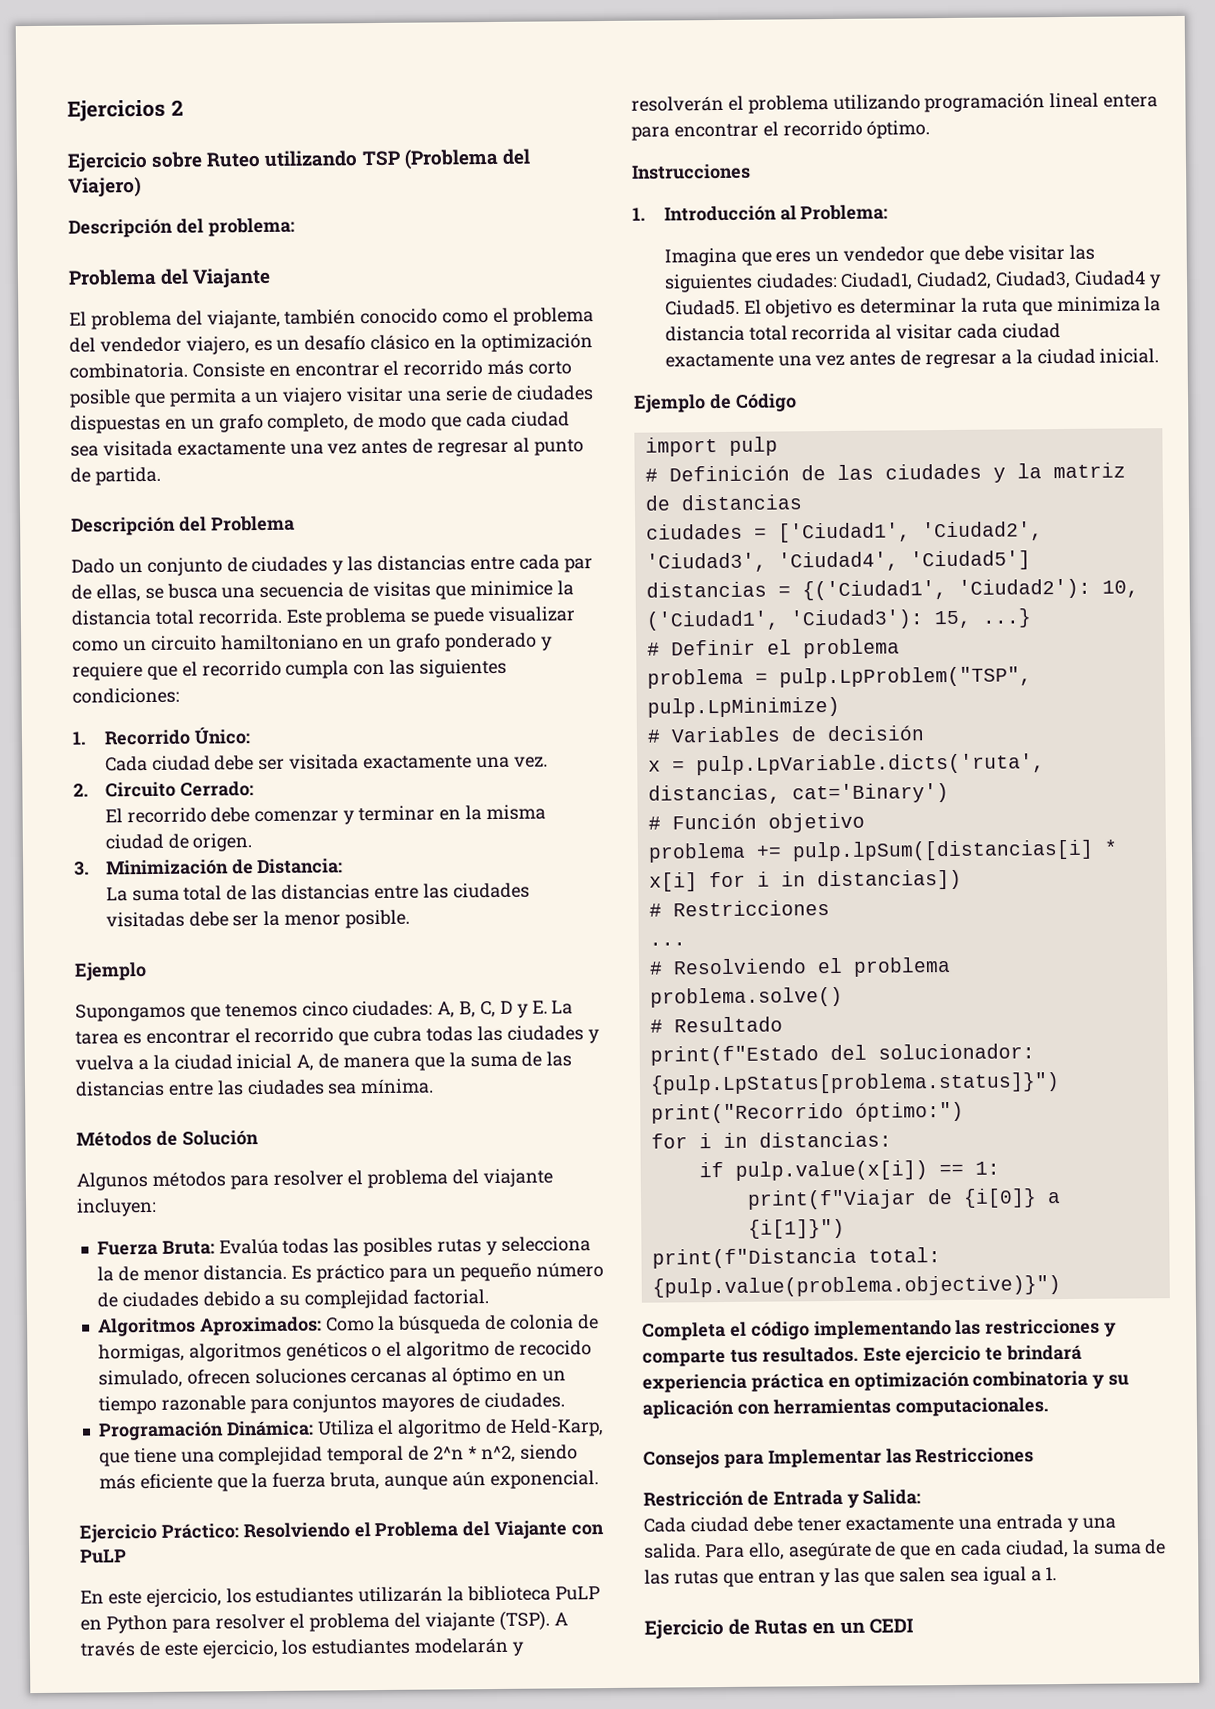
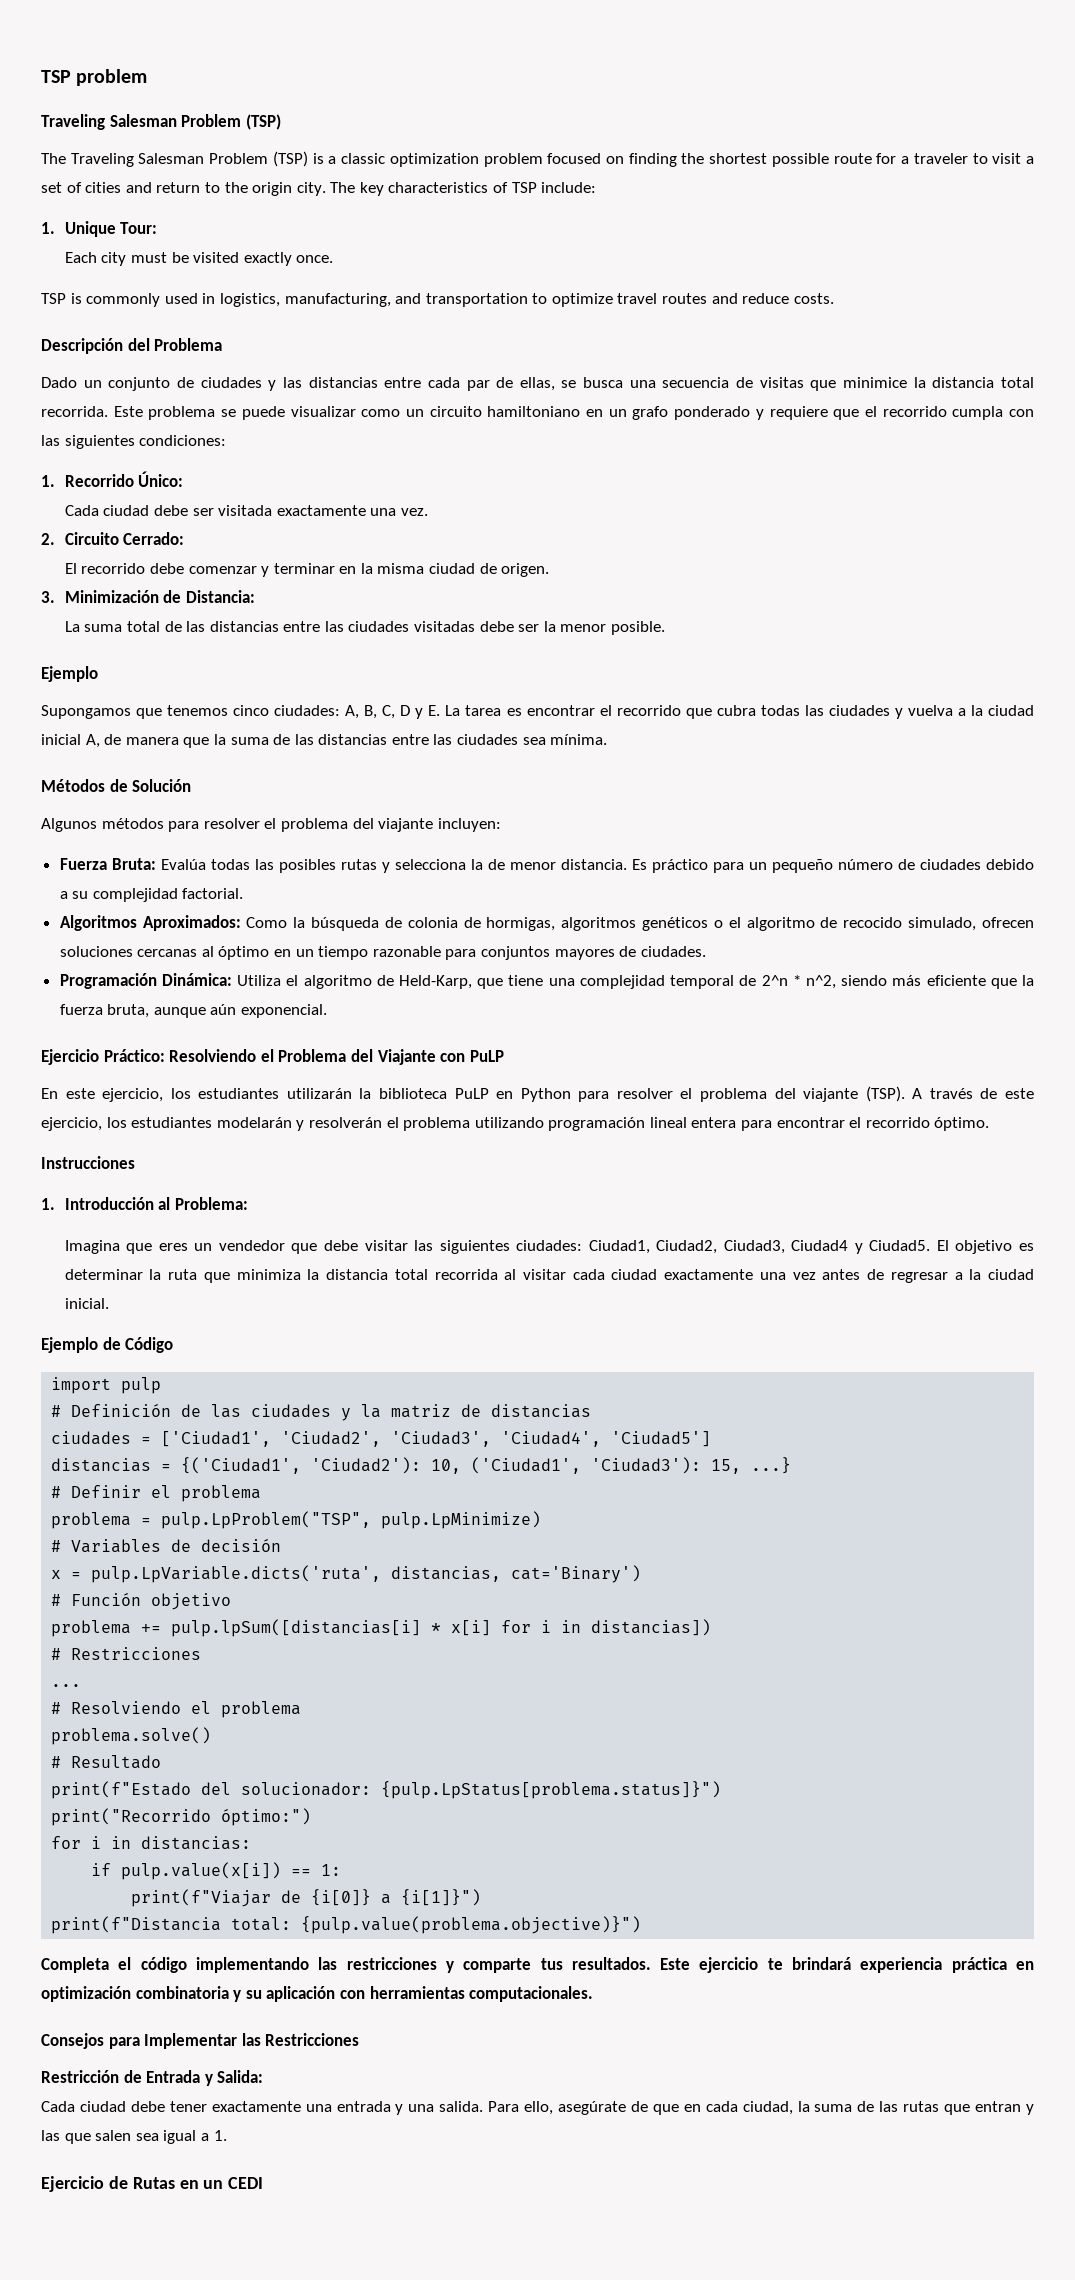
[67,99,184,122] [67,148,530,173] [68,177,142,198] [68,217,295,238] [68,267,272,289] [69,307,594,330] [69,333,593,355] [69,359,573,379] [69,385,594,408] [70,411,570,434] [70,437,584,457] [70,466,161,486] Ejercicios 2 // Ejercicio sobre Ruteo utilizando TSP (Problema del Viajero) // Descripción del problema: // Problema del Viajante // El problema del viajante, también conocido como el problema del vendedor viajero, es un desafío clásico en la optimización combinatoria. Consiste en encontrar el recorrido más corto posible que permita a un viajero visitar una serie de ciudades dispuestas en un grafo completo, de modo que cada ciudad sea visitada exactamente una vez antes de regresar al punto de partida. -> [41,69,148,86] [41,114,281,130] [41,151,1035,167] [41,182,597,196] [41,221,158,237] [64,252,334,266] [41,293,834,307] TSP problem // Traveling Salesman Problem (TSP) // The Traveling Salesman Problem (TSP) is a classic optimization problem focused on finding the shortest possible route for a traveler to visit a set of cities and return to the origin city. The key characteristics of TSP include: // 1. Unique Tour: // Each city must be visited exactly once. // TSP is commonly used in logistics, manufacturing, and transportation to optimize travel routes and reduce costs.

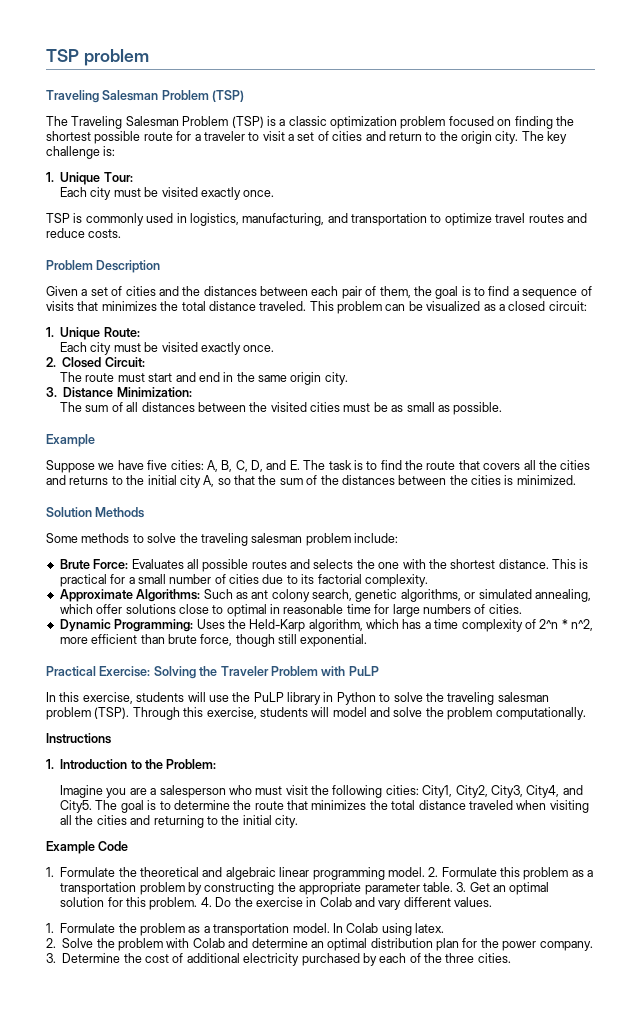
[388,182,597,193] characteristics of TSP include: -> [46,146,116,159] challenge is:
[41,338,223,354] [41,377,1035,391] [41,406,1035,420] [41,435,227,449] [41,471,184,487] [64,505,428,516] [41,532,185,545] [64,563,550,577] [41,590,255,603] [64,621,665,635] [41,666,98,682] [41,705,1035,719] [41,734,608,748] [41,779,192,792] [41,818,501,832] [59,858,1035,873] [59,888,244,902] [59,915,1034,931] [59,946,706,960] [59,973,1035,989] [59,1004,328,1018] [41,1049,504,1065] [41,1086,1034,1102] [41,1117,990,1131] [41,1156,135,1169] [41,1197,248,1210] [64,1240,1034,1254] [64,1269,1034,1283] [64,1298,109,1309] [41,1337,174,1353] [51,1377,162,1394] [51,1403,592,1421] [51,1431,712,1447] [51,1457,792,1474] [51,1485,262,1502] [51,1511,542,1529] [51,1538,282,1553] [51,1565,642,1583] [51,1592,232,1610] [51,1619,712,1637] [51,1647,202,1660] [51,1684,82,1687] [51,1701,302,1718] [51,1727,212,1745] [51,1755,162,1769] [51,1781,722,1799] [51,1808,312,1826] [51,1836,252,1850] [91,1862,342,1880] [131,1889,482,1907] [51,1916,642,1934] [41,1957,1034,1973] [41,1986,594,2002] [41,2033,360,2049] [41,2070,264,2086] [41,2101,1034,2115] [41,2130,227,2144] [41,2176,264,2192] Descripción del Problema // Dado un conjunto de ciudades y las distancias entre cada par de ellas, se busca una secuencia de visitas que minimice la distancia total recorrida. Este problema se puede visualizar como un circuito hamiltoniano en un grafo ponderado y requiere que el recorrido cumpla con las siguientes condiciones: // 1. Recorrido Único: // Cada ciudad debe ser visitada exactamente una vez. // 2. Circuito Cerrado: // El recorrido debe comenzar y terminar en la misma ciudad de origen. // 3. Minimización de Distancia: // La suma total de las distancias entre las ciudades visitadas debe ser la menor posible. // Ejemplo // Supongamos que tenemos cinco ciudades: A, B, C, D y E. La tarea es encontrar el recorrido que cubra todas las ciudades y vuelva a la ciudad inicial A, de manera que la suma de las distancias entre las ciudades sea mínima. // Métodos de Solución // Algunos métodos para resolver el problema del viajante incluyen: // Fuerza Bruta: Evalúa todas las posibles rutas y selecciona la de menor distancia. Es práctico para un pequeño número de ciudades debido a su complejidad factorial. // Algoritmos Aproximados: Como la búsqueda de colonia de hormigas, algoritmos genéticos o el algoritmo de recocido simulado, ofrecen soluciones cercanas al óptimo en un tiempo razonable para conjuntos mayores de ciudades. // Programación Dinámica: Utiliza el algoritmo de Held-Karp, que tiene una complejidad temporal de 2^n * n^2, siendo más eficiente que la fuerza bruta, aunque aún exponencial. // Ejercicio Práctico: Resolviendo el Problema del Viajante con PuLP // En este ejercicio, los estudiantes utilizarán la biblioteca PuLP en Python para resolver el problema del viajante (TSP). A través de este ejercicio, los estudiantes modelarán y resolverán el problema utilizando programación lineal entera para encontrar el recorrido óptimo. // Instrucciones // 1. Introducción al Problema: // Imagina que eres un vendedor que debe visitar las siguientes ciudades: Ciudad1, Ciudad2, Ciudad3, Ciudad4 y Ciudad5. El objetivo es determinar la ruta que minimiza la distancia total recorrida al visitar cada ciudad exactamente una vez antes de regresar a la ciudad inicial. // Ejemplo de Código // import pulp // # Definición de las ciudades y la matriz de distancias // ciudades = ['Ciudad1', 'Ciudad2', 'Ciudad3', 'Ciudad4', 'Ciudad5'] // distancias = {('Ciudad1', 'Ciudad2'): 10, ('Ciudad1', 'Ciudad3'): 15, ...} // # Definir el problema // problema = pulp.LpProblem("TSP", pulp.LpMinimize) // # Variables de decisión // x = pulp.LpVariable.dicts('ruta', distancias, cat='Binary') // # Función objetivo // problema += pulp.lpSum([distancias[i] * x[i] for i in distancias]) // # Restricciones // ... // # Resolviendo el problema // problema.solve() // # Resultado // print(f"Estado del solucionador: {pulp.LpStatus[problema.status]}") // print("Recorrido óptimo:") // for i in distancias: // if pulp.value(x[i]) == 1: // print(f"Viajar de {i[0]} a {i[1]}") // print(f"Distancia total: {pulp.value(problema.objective)}") // Completa el código implementando las restricciones y comparte tus resultados. Este ejercicio te brindará experiencia práctica en optimización combinatoria y su aplicación con herramientas computacionales. // Consejos para Implementar las Restricciones // Restricción de Entrada y Salida: // Cada ciudad debe tener exactamente una entrada y una salida. Para ello, asegúrate de que en cada ciudad, la suma de las rutas que entran y las que salen sea igual a 1. // Ejercicio de Rutas en un CEDI -> [46,260,161,273] [46,286,592,299] [46,301,587,314] [46,327,140,340] [60,342,275,355] [46,357,145,368] [60,372,348,385] [46,387,192,398] [60,402,503,415] [46,434,95,447] [46,460,591,473] [46,475,576,488] [46,507,145,518] [46,533,398,546] [59,559,589,572] [59,574,428,587] [59,589,591,602] [59,604,522,617] [59,619,593,632] [59,634,368,647] [46,666,379,679] [46,692,549,705] [46,707,586,720] [46,733,111,744] [46,759,217,769] [60,785,583,798] [60,800,589,813] [60,815,299,828] [46,841,129,854] [46,867,594,880] [60,882,550,895] [60,897,493,910] [46,923,444,936] [46,938,593,951] [46,953,511,966] Problem Description // Given a set of cities and the distances between each pair of them, the goal is to find a sequence of visits that minimizes the total distance traveled. This problem can be visualized as a closed circuit: // 1. Unique Route: // Each city must be visited exactly once. // 2. Closed Circuit: // The route must start and end in the same origin city. // 3. Distance Minimization: // The sum of all distances between the visited cities must be as small as possible. // Example // Suppose we have five cities: A, B, C, D, and E. The task is to find the route that covers all the cities and returns to the initial city A, so that the sum of the distances between the cities is minimized. // Solution Methods // Some methods to solve the traveling salesman problem include: // Brute Force: Evaluates all possible routes and selects the one with the shortest distance. This is practical for a small number of cities due to its factorial complexity. // Approximate Algorithms: Such as ant colony search, genetic algorithms, or simulated annealing, which offer solutions close to optimal in reasonable time for large numbers of cities. // Dynamic Programming: Uses the Held-Karp algorithm, which has a time complexity of 2^n * n^2, more efficient than brute force, though still exponential. // Practical Exercise: Solving the Traveler Problem with PuLP // In this exercise, students will use the PuLP library in Python to solve the traveling salesman problem (TSP). Through this exercise, students will model and solve the problem computationally. // Instructions // 1. Introduction to the Problem: // Imagine you are a salesperson who must visit the following cities: City1, City2, City3, City4, and City5. The goal is to determine the route that minimizes the total distance traveled when visiting all the cities and returning to the initial city. // Example Code // 1. Formulate the theoretical and algebraic linear programming model. 2. Formulate this problem as a transportation problem by constructing the appropriate parameter table. 3. Get an optimal solution for this problem. 4. Do the exercise in Colab and vary different values. // 1. Formulate the problem as a transportation model. In Colab using latex. // 2. Solve the problem with Colab and determine an optimal distribution plan for the power company. // 3. Determine the cost of additional electricity purchased by each of the three cities.

